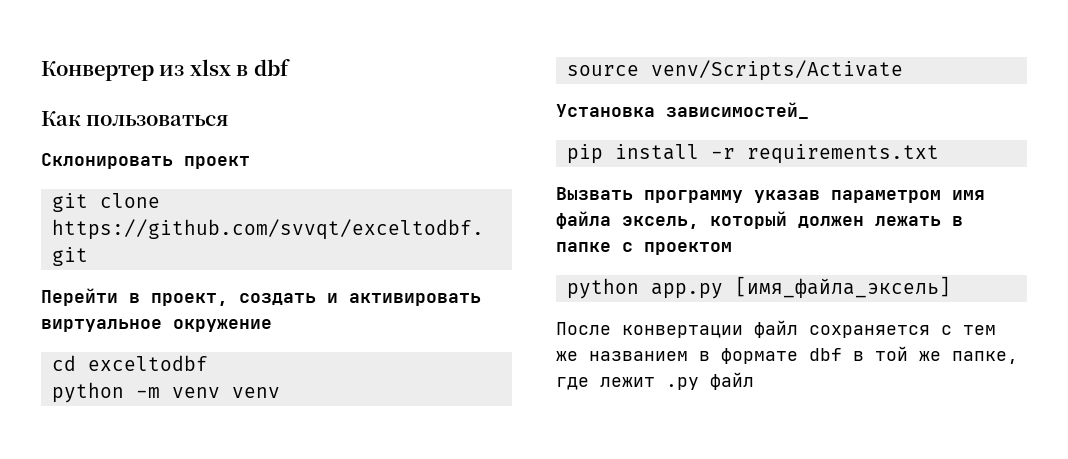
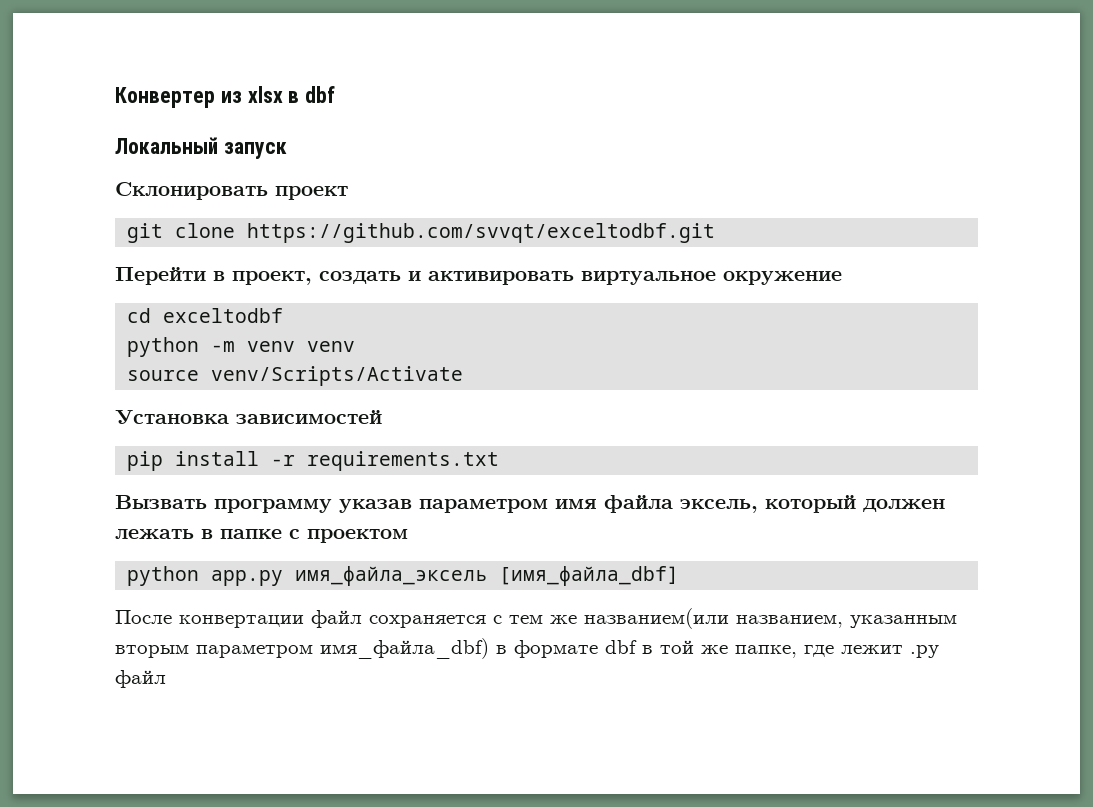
[41,111,229,126] Как пользоваться -> [115,137,287,159] Локальный запуск
[666,102,809,119] зависимостей_ -> [236,410,382,424] зависимостей
[734,276,951,299] [имя_файла_эксель] -> [295,566,680,586] имя_файла_эксель [имя_файла_dbf]
[589,351,688,361] названием -> [584,608,957,629] [115,638,489,659] названием(или названием, указанным вторым параметром имя_файла_dbf)

